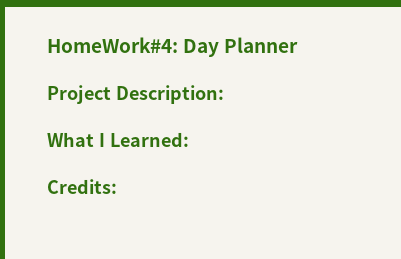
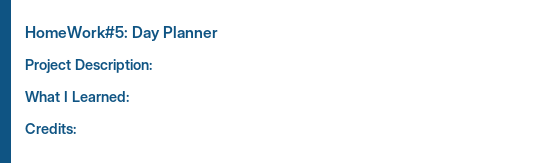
[47,37,178,53] HomeWork#4: -> [25,26,128,38] HomeWork#5:

